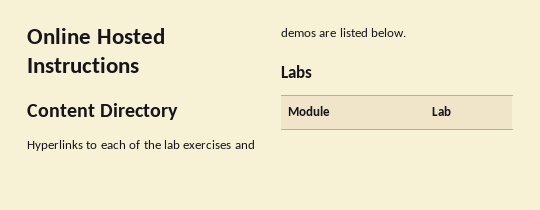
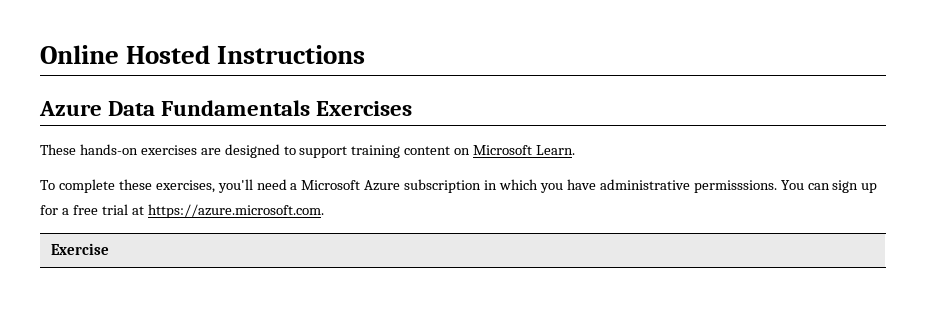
[27,103,179,120] [27,140,255,151] [281,28,407,37] [281,65,312,78] [288,106,331,116] [432,106,452,116] Content Directory // Hyperlinks to each of the lab exercises and demos are listed below. // Labs // Module | Lab -> [39,100,413,116] [40,144,576,158] [40,179,878,193] [40,204,324,218] [50,243,109,255] Azure Data Fundamentals Exercises // These hands-on exercises are designed to support training content on Microsoft Learn. // To complete these exercises, you'll need a Microsoft Azure subscription in which you have administrative permisssions. You can sign up for a free trial at https://azure.microsoft.com. // Exercise

